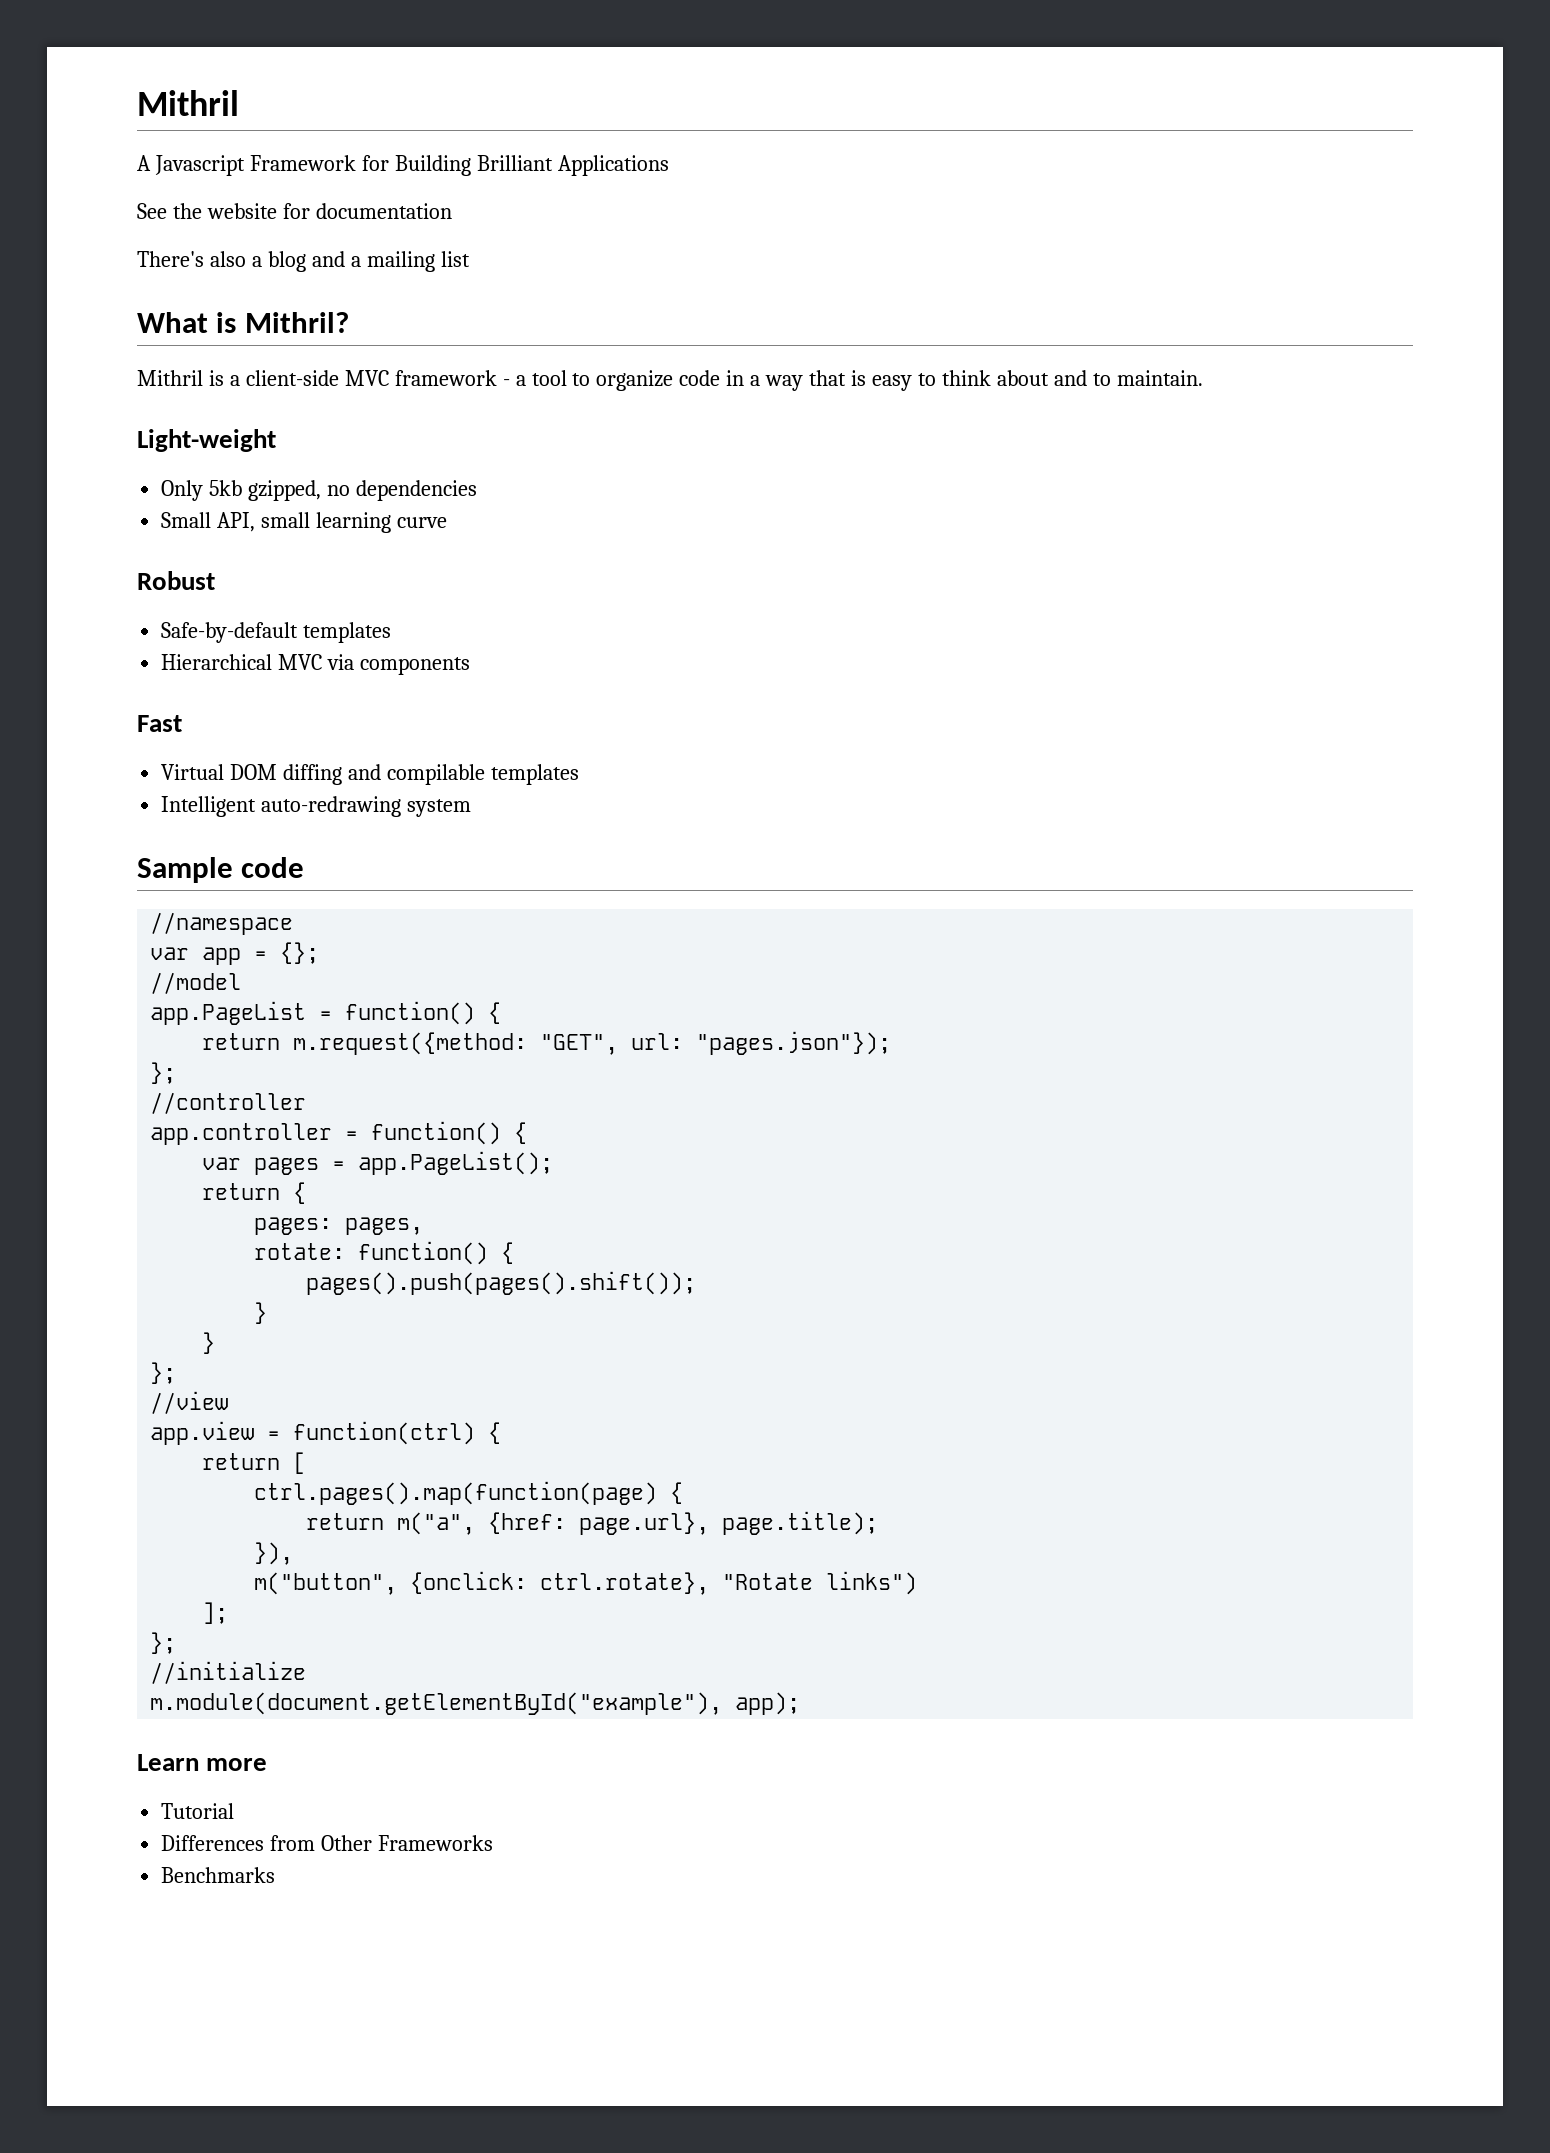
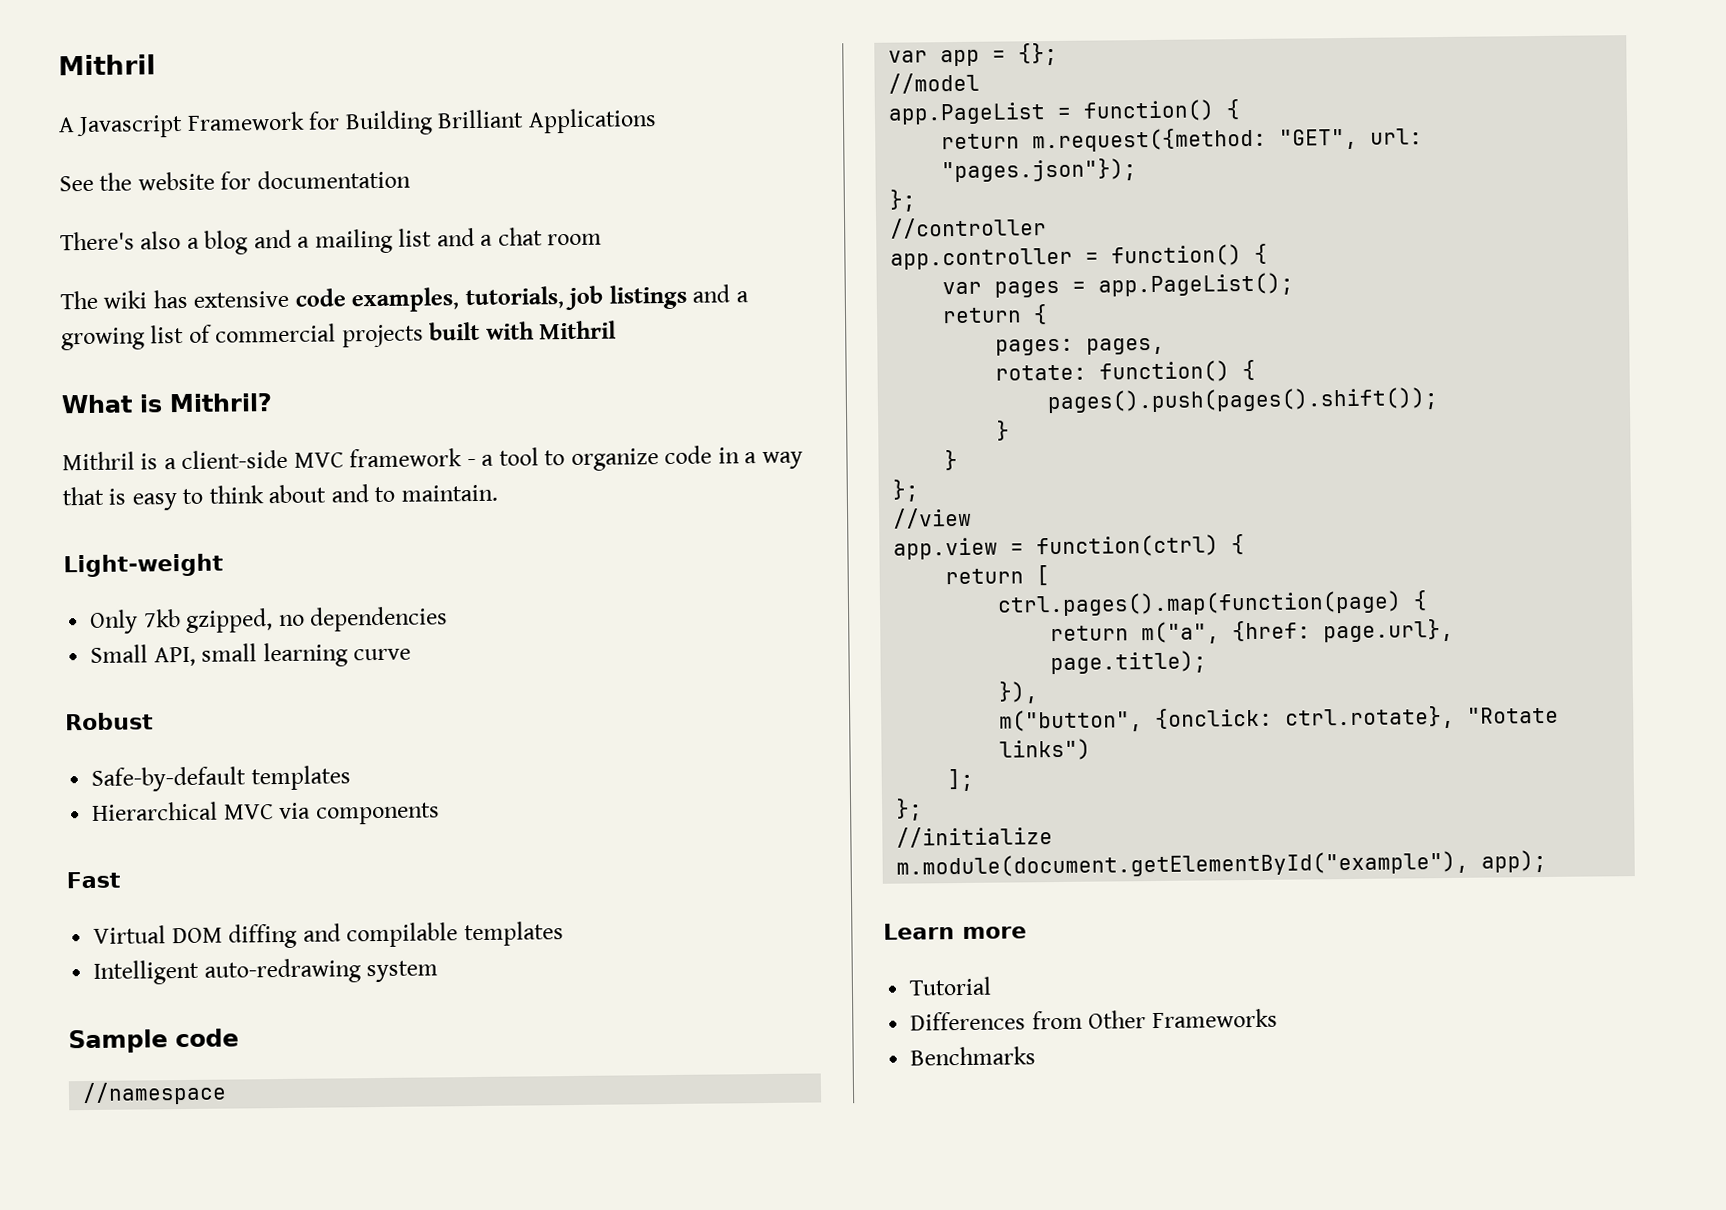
(470, 259) none -> [436,227,603,247] [60,284,749,313] [61,320,618,351] and a chat room // The wiki has extensive code examples, tutorials, job listings and a growing list of commercial projects built with Mithril
[209,480,243,496] 5kb -> [143,609,181,628] 7kb

